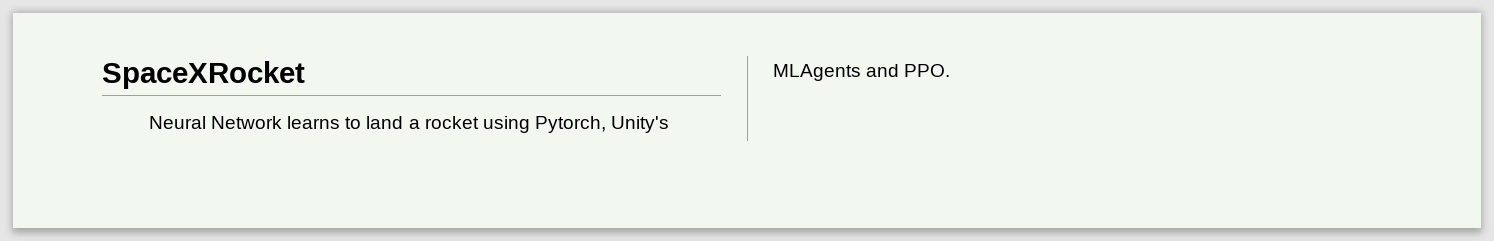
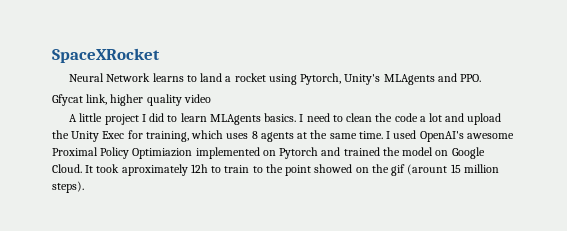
(951, 70) none -> [52,94,211,106] [69,113,502,125] [52,130,514,142] [52,147,485,159] [52,164,499,176] [52,181,84,193] // Gfycat link, higher quality video // A little project I did to learn MLAgents basics. I need to clean the code a lot and upload the Unity Exec for training, which uses 8 agents at the same time. I used OpenAI's awesome Proximal Policy Optimiazion implemented on Pytorch and trained the model on Google Cloud. It took aproximately 12h to train to the point showed on the gif (arount 15 million steps).

